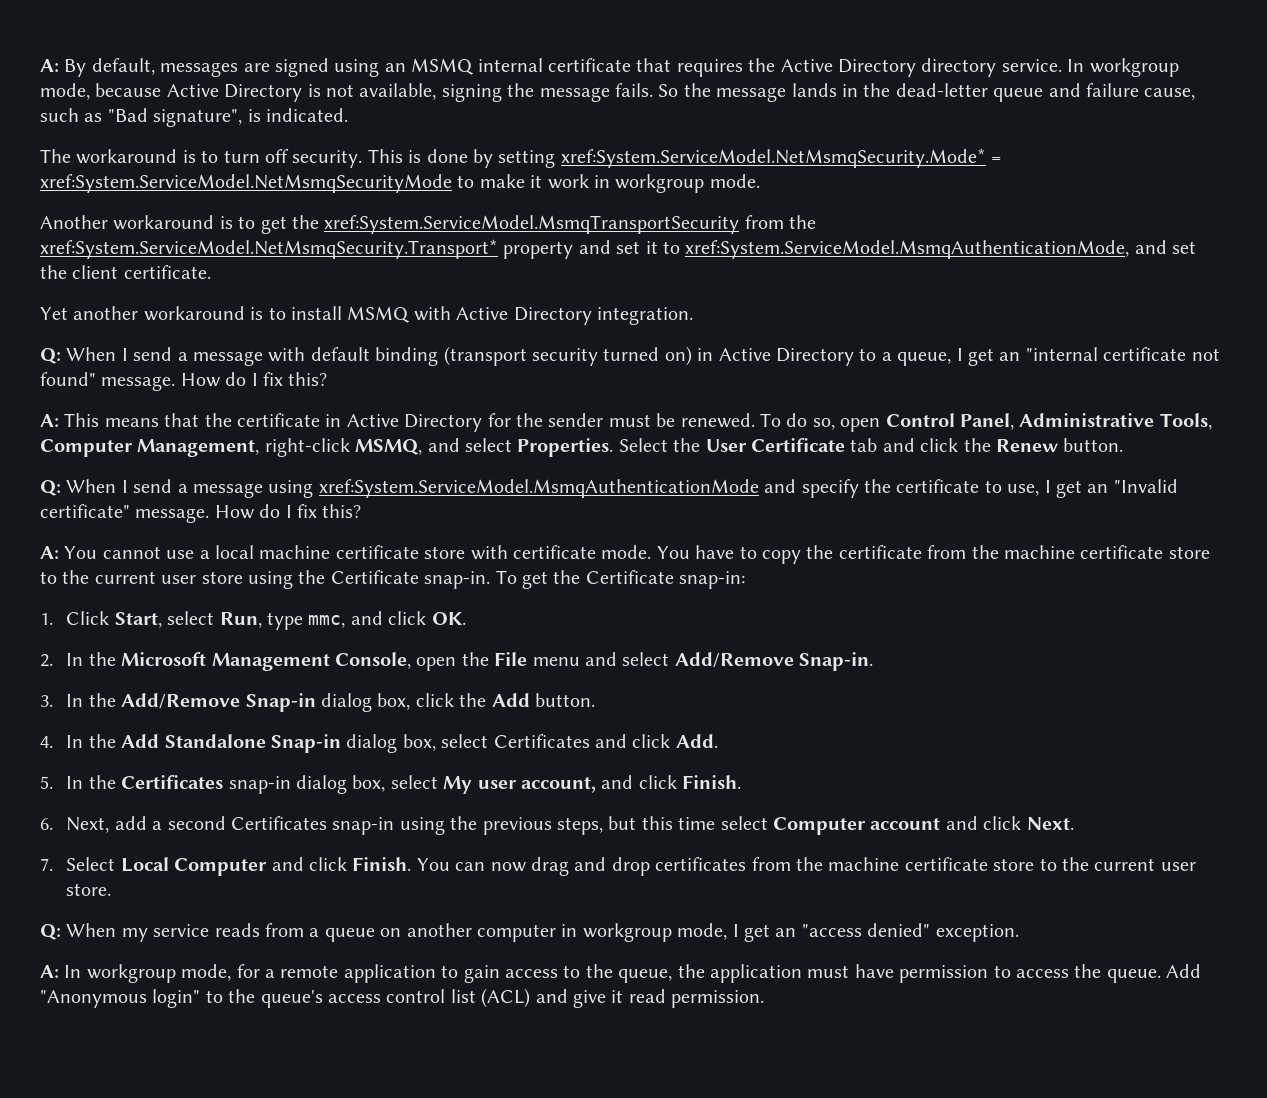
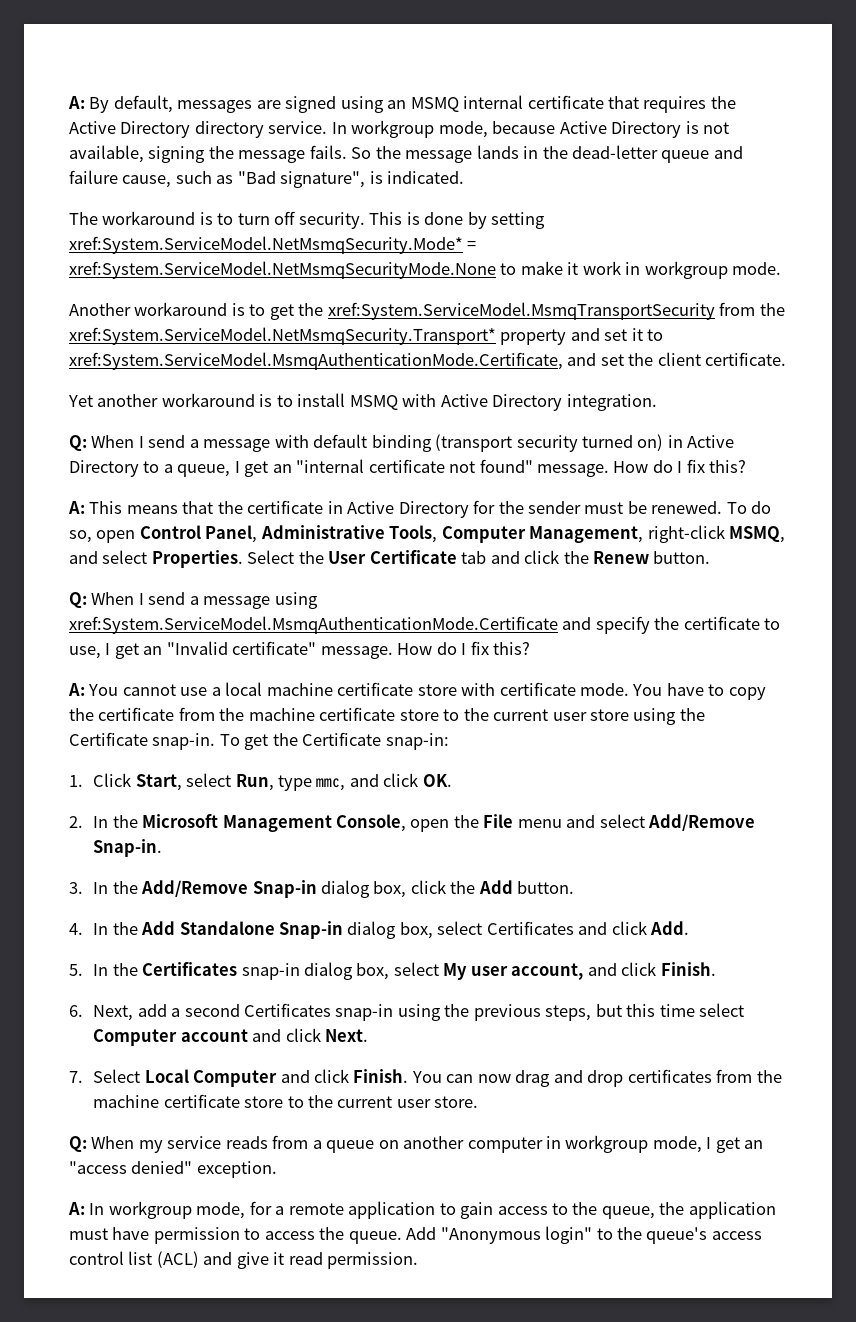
[40,174,452,193] xref:System.ServiceModel.NetMsmqSecurityMode -> [69,261,496,279] xref:System.ServiceModel.NetMsmqSecurityMode.None
[685,240,1130,259] xref:System.ServiceModel.MsmqAuthenticationMode, -> [69,352,563,370] xref:System.ServiceModel.MsmqAuthenticationMode.Certificate,
[318,479,759,498] xref:System.ServiceModel.MsmqAuthenticationMode -> [69,616,558,634] xref:System.ServiceModel.MsmqAuthenticationMode.Certificate

